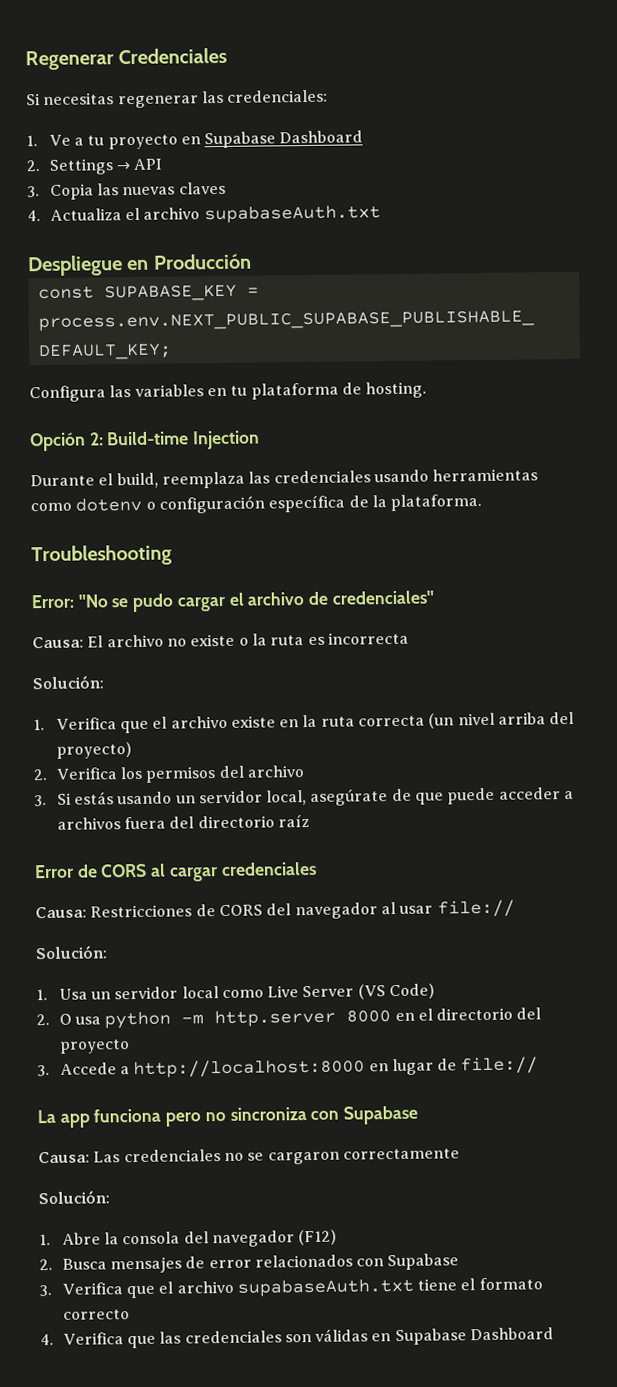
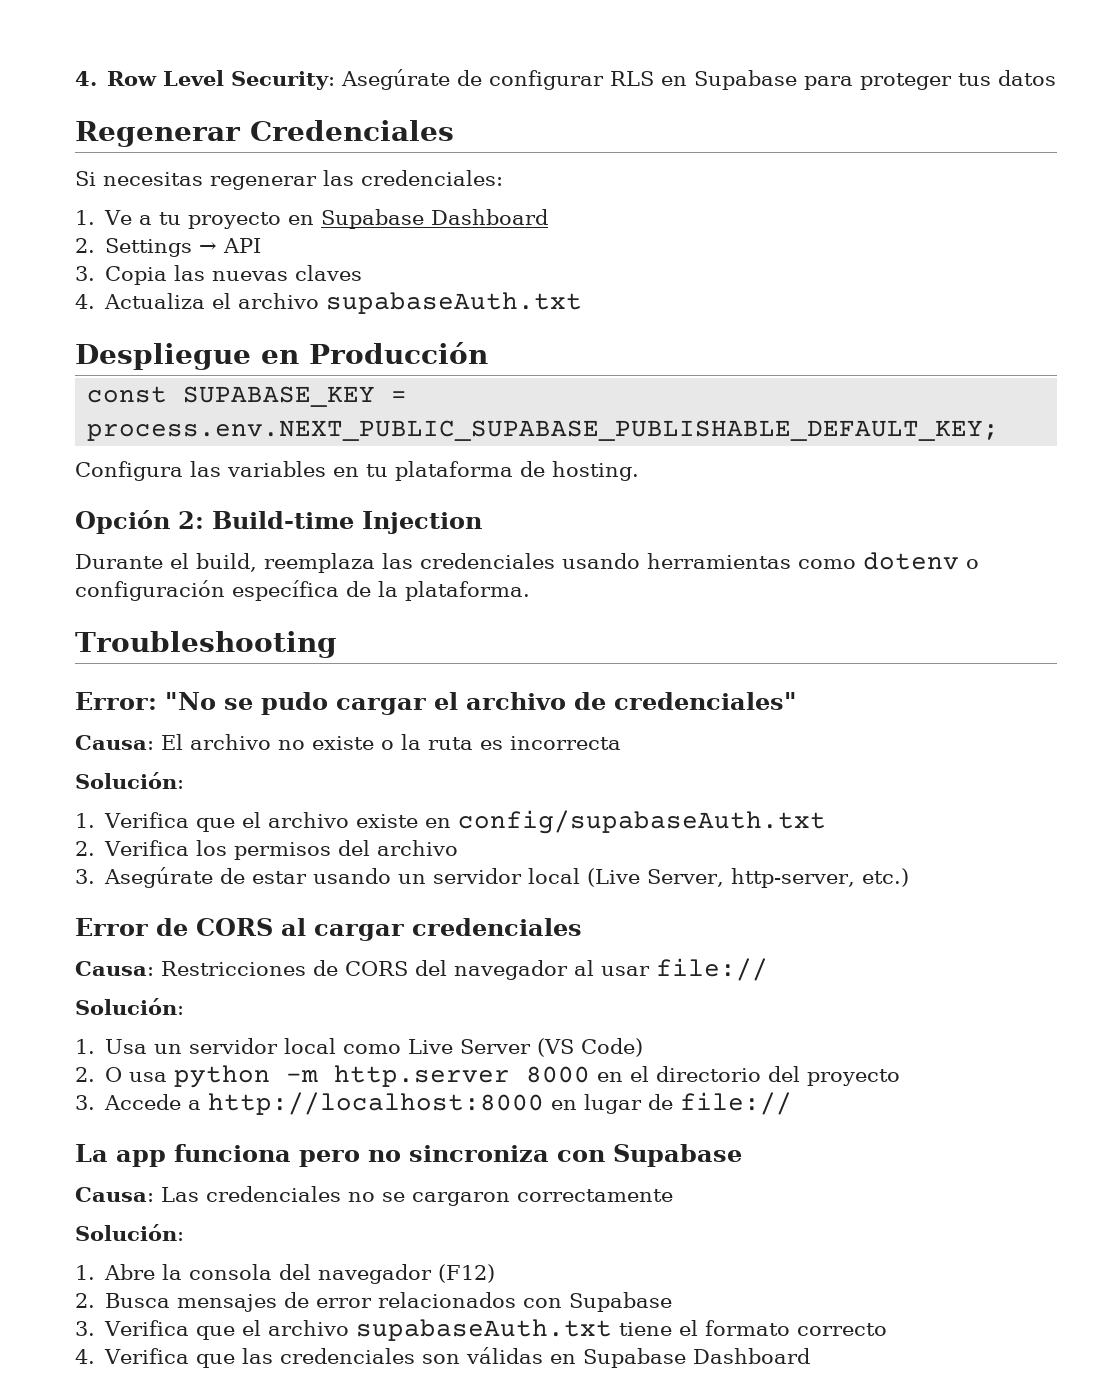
(25, 60) none -> [75,69,1057,90] 4. Row Level Security: Asegúrate de configurar RLS en Supabase para proteger tus datos //
[302,711,575,729] [55,742,132,759] la ruta correcta (un nivel arriba del proyecto) -> [458,810,827,834] config/supabaseAuth.txt
[56,787,575,806] [56,813,310,830] Si estás usando un servidor local, asegúrate de que puede acceder a archivos fuera del directorio raíz -> [104,867,910,888] Asegúrate de estar usando un servidor local (Live Server, http-server, etc.)

